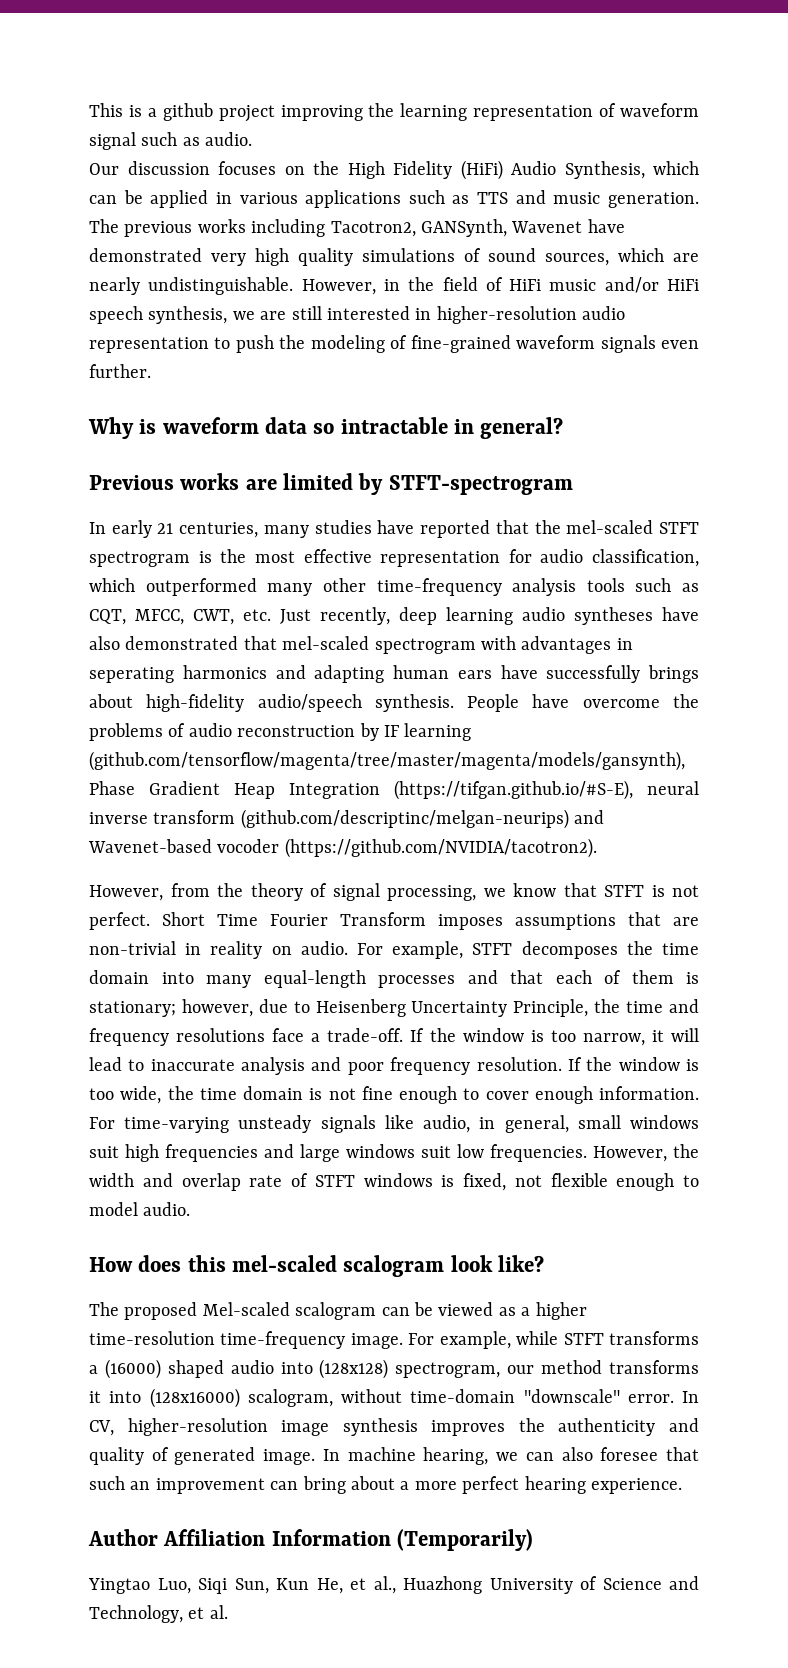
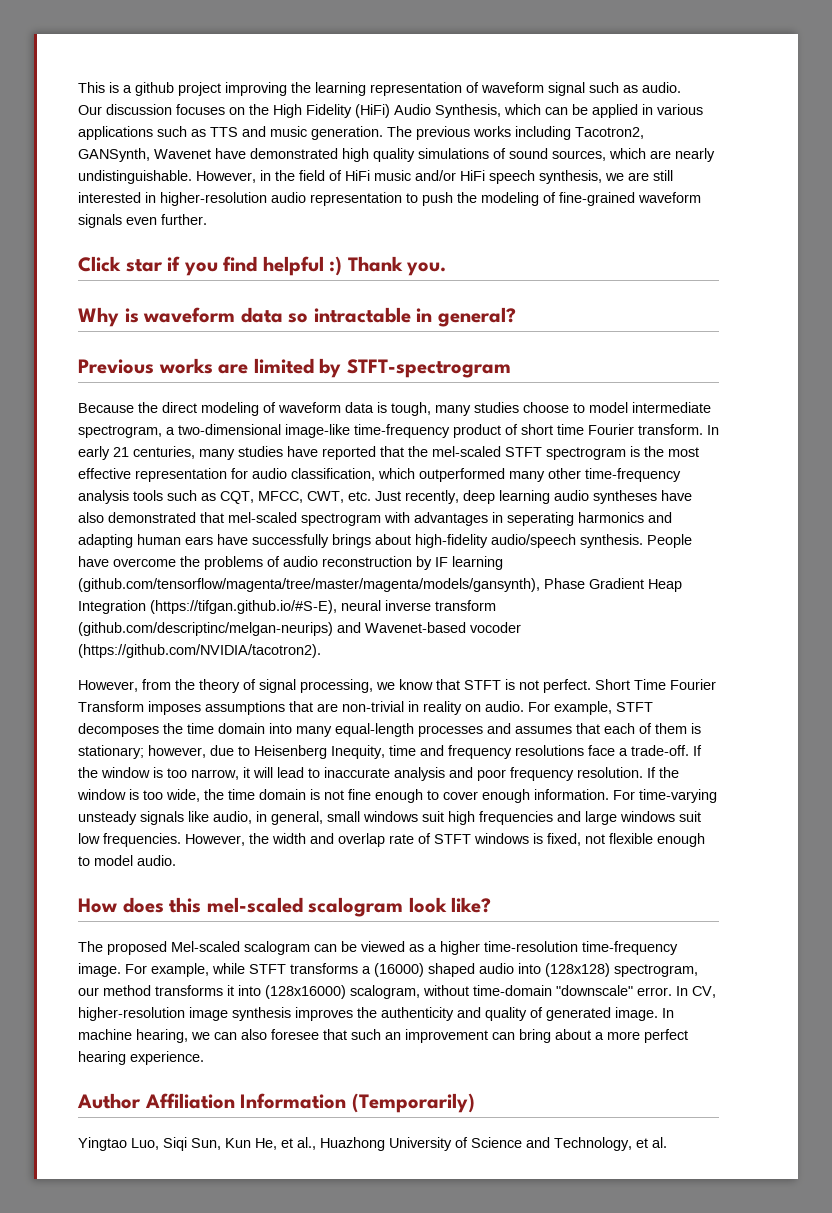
[211,253,246,266] very -> (338, 153) none
(151, 371) none -> [78,256,447,276] // Click star if you find helpful :) Thank you.
(573, 485) none -> [78,402,711,416] [78,424,703,438] Because the direct modeling of waveform data is tough, many studies choose to model intermediate spectrogram, a two-dimensional image-like time-frequency product of short time Fourier transform.
(498, 977) none -> [515,726,572,734] assumes
[411,999,621,1017] Uncertainty Principle, the -> [331,745,385,759] Inequity,

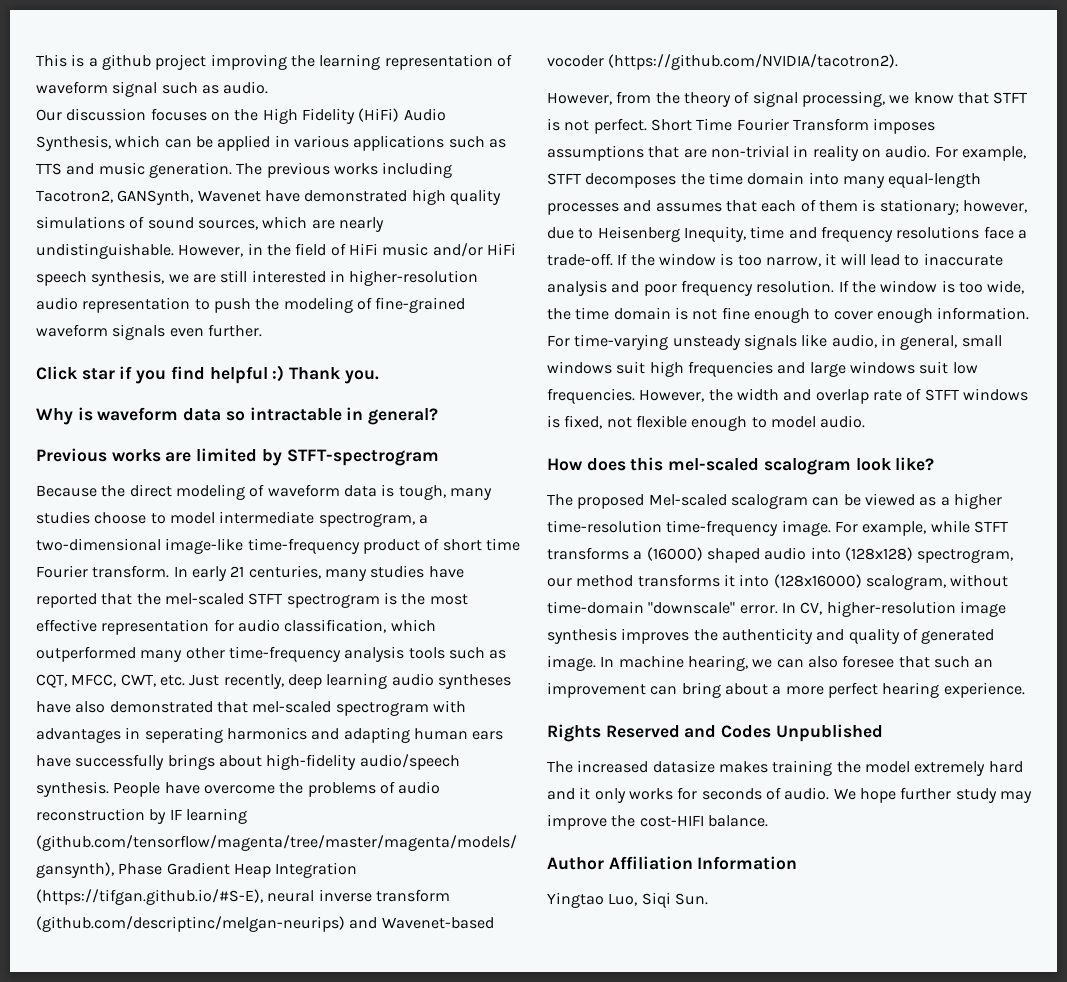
(204, 1058) none -> [547,724,883,742] [547,760,1023,776] [547,787,1032,803] [547,814,768,830] // Rights Reserved and Codes Unpublished // The increased datasize makes training the model extremely hard and it only works for seconds of audio. We hope further study may improve the cost-HIFI balance.
[351,1093,475,1113] (Temporarily) -> (798, 863) none
[191,1137,667,1151] Sun, Kun He, et al., Huazhong University of Science and Technology, et al. -> [674,893,708,905] Sun.

